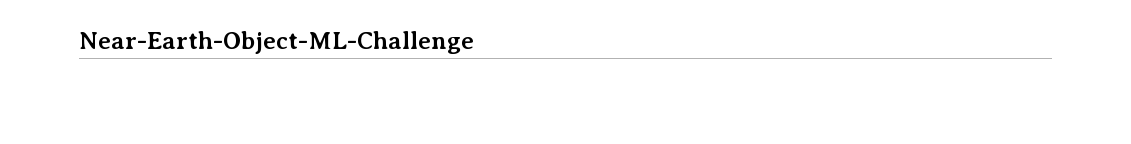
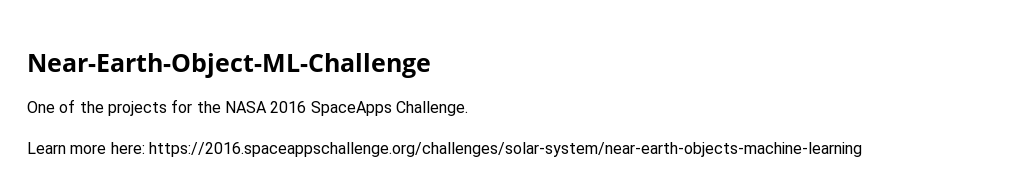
(474, 42) none -> [27,99,468,116] [27,142,862,157] // One of the projects for the NASA 2016 SpaceApps Challenge. // Learn more here: https://2016.spaceappschallenge.org/challenges/solar-system/near-earth-objects-machine-learning

